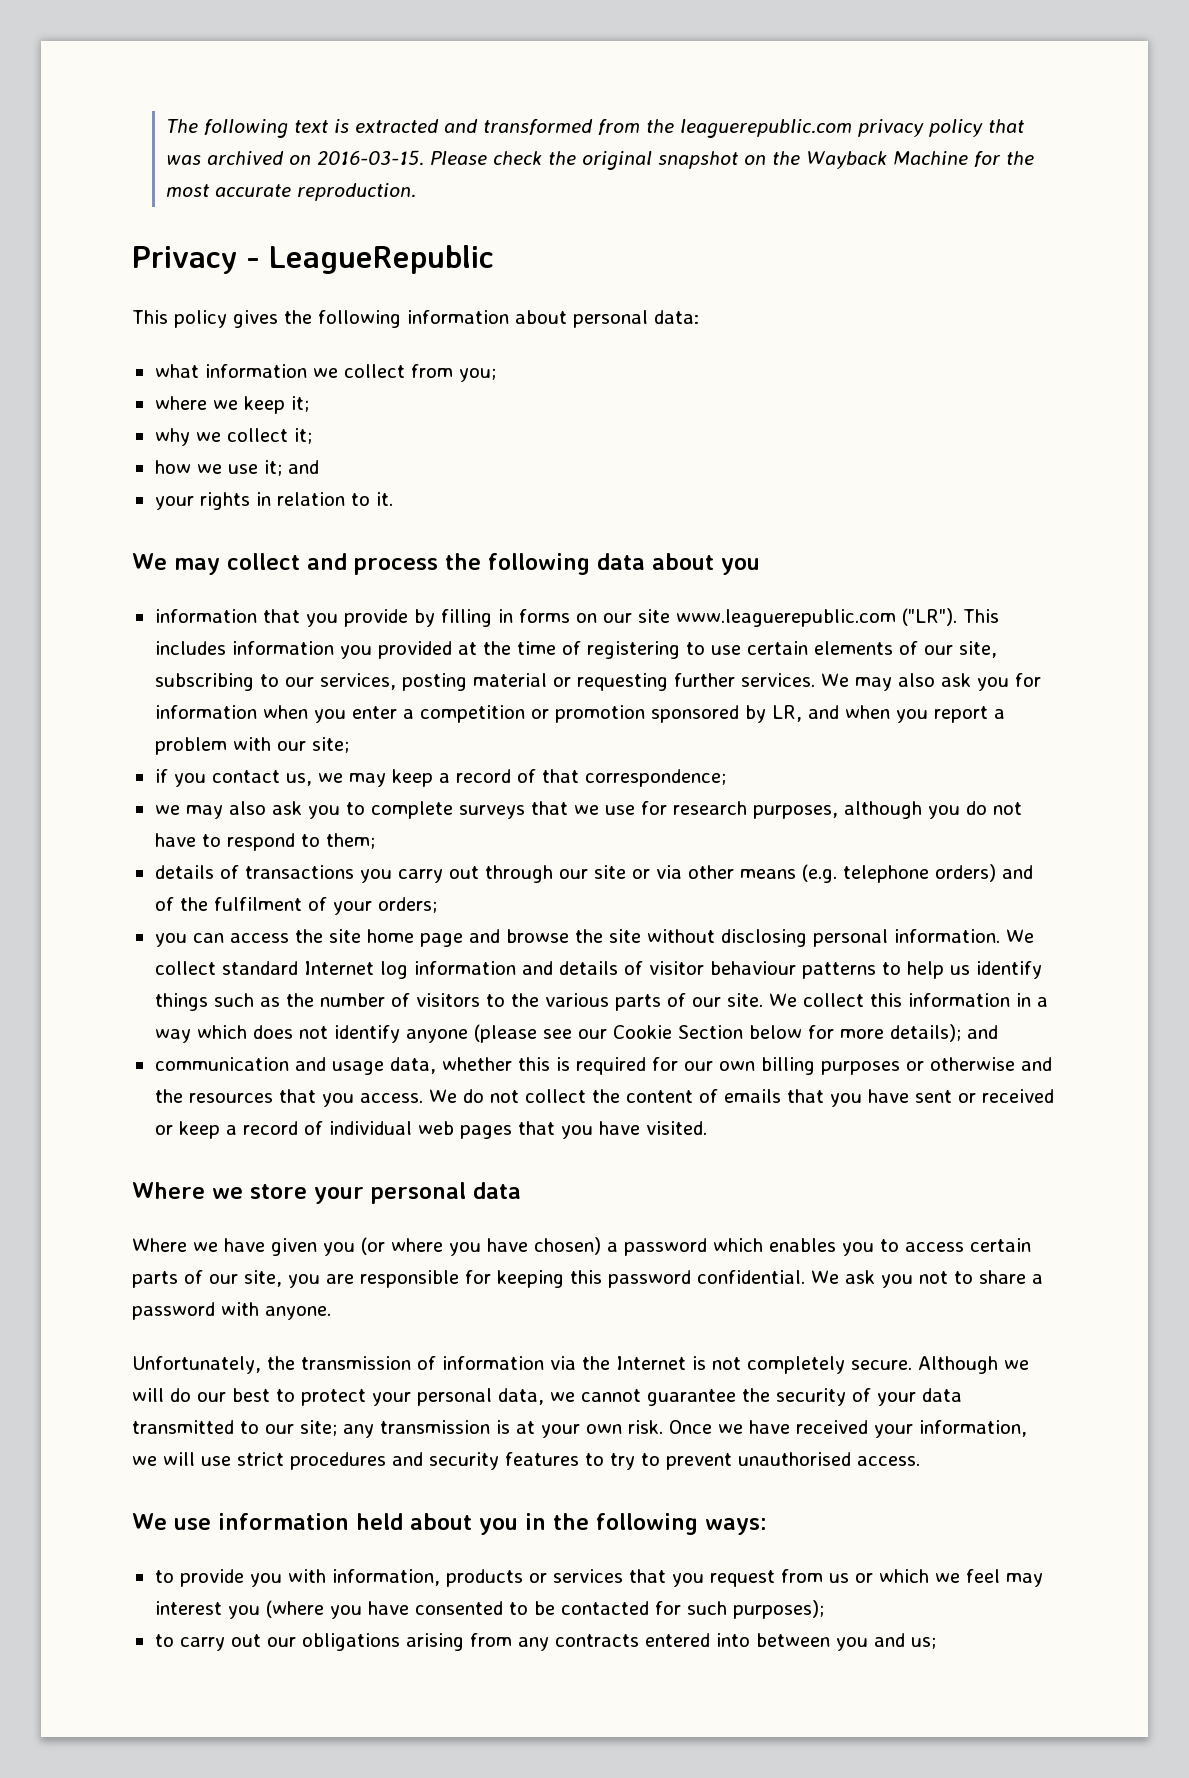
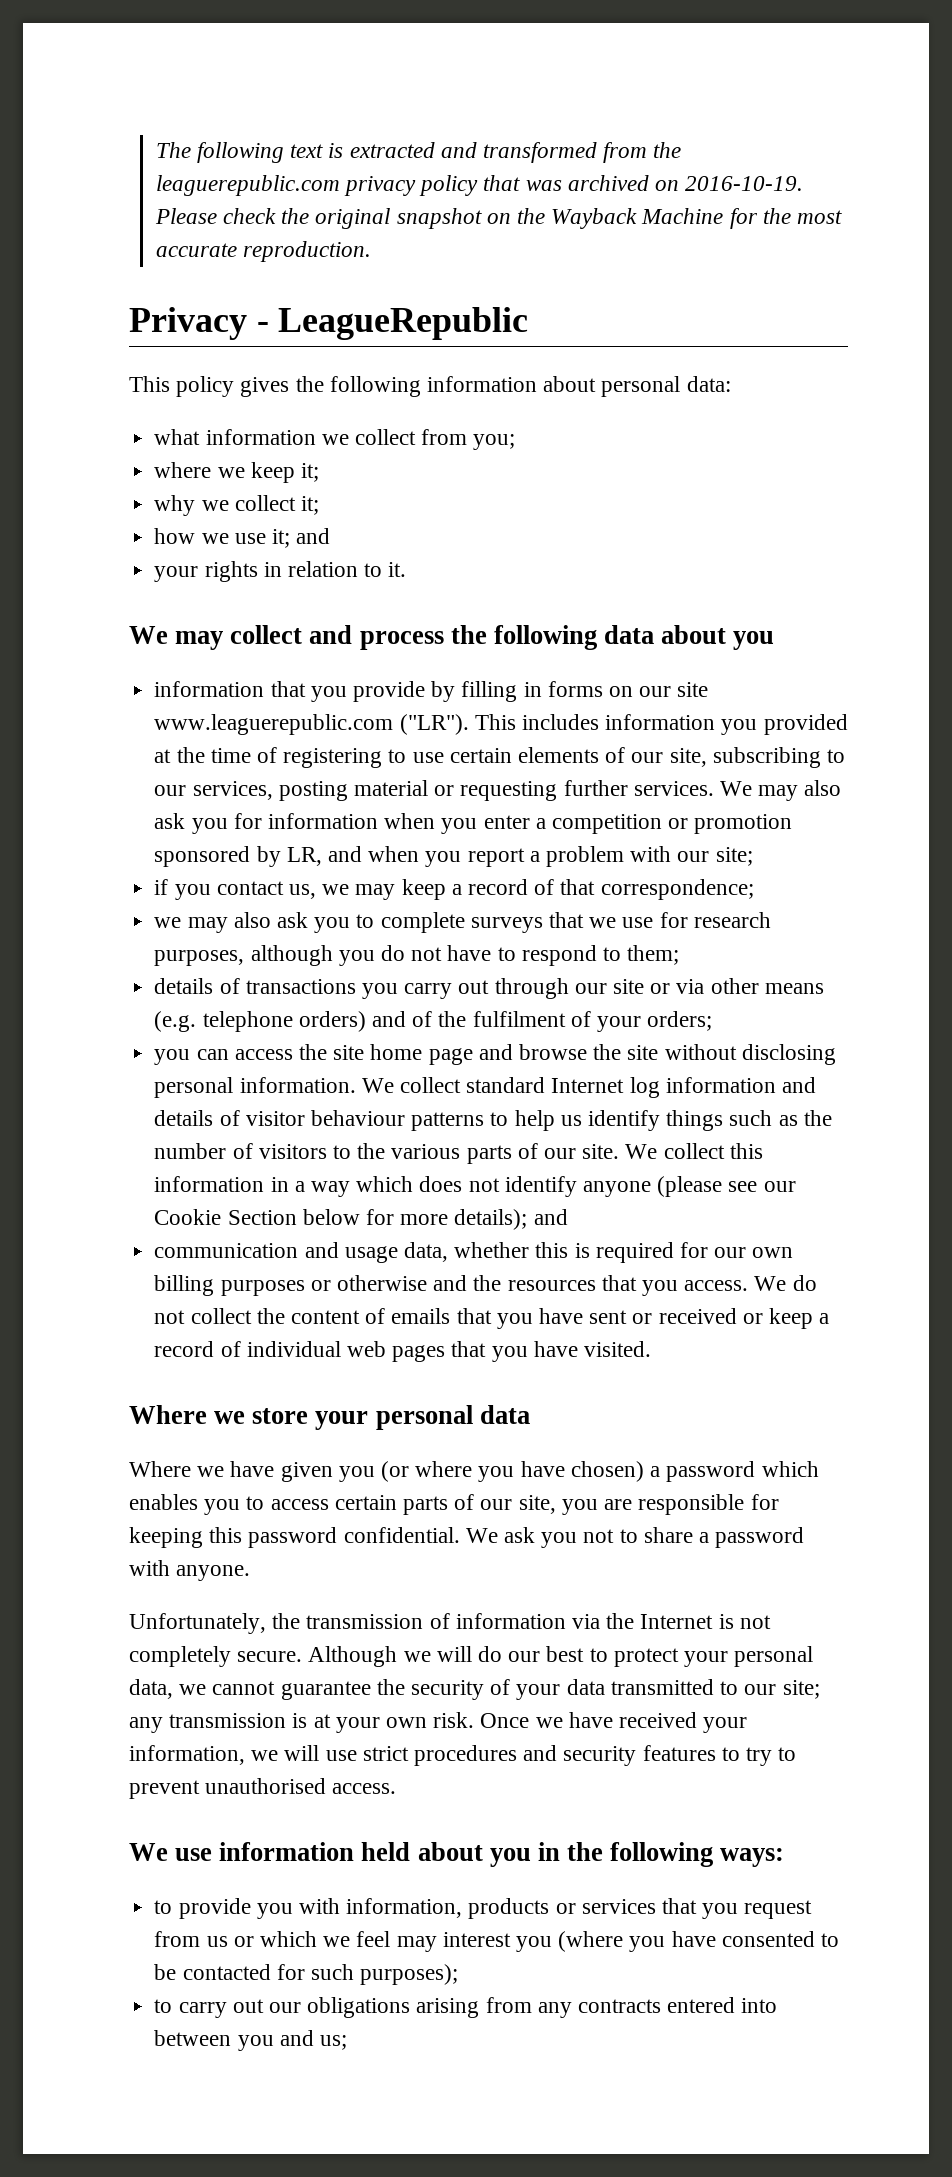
[317,150,425,166] 2016-03-15. -> [685,176,804,191] 2016-10-19.

